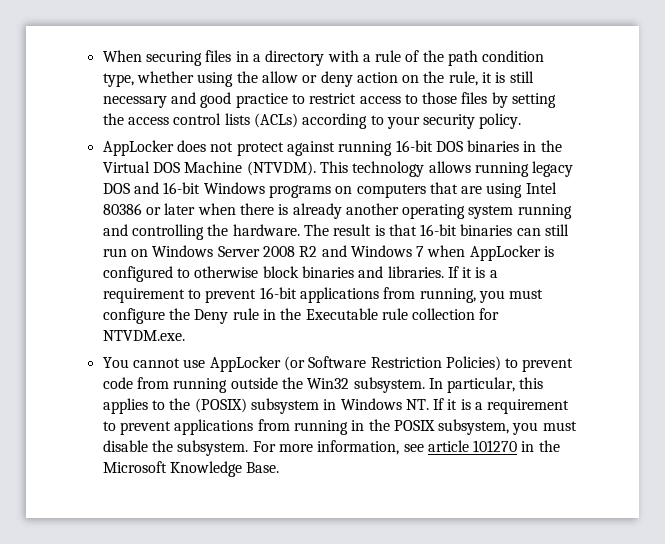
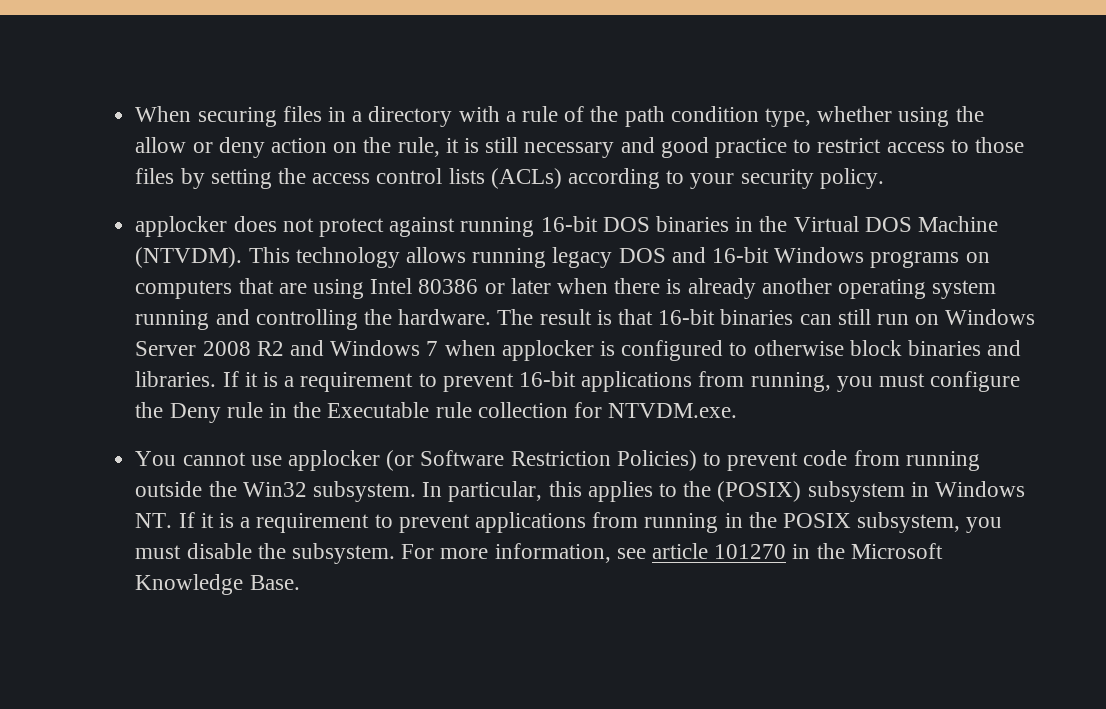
[102,140,174,156] AppLocker -> [135,216,228,237] applocker
[469,245,541,261] AppLocker -> [501,340,594,361] applocker
[209,356,281,372] AppLocker -> [287,450,380,471] applocker

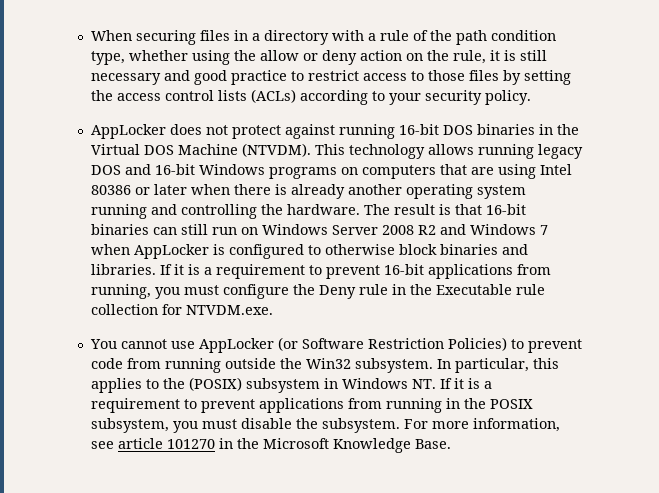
[135,216,228,237] applocker -> [90,124,166,139] AppLocker
[501,340,594,361] applocker -> [133,244,209,259] AppLocker
[287,450,380,471] applocker -> [198,338,274,353] AppLocker

